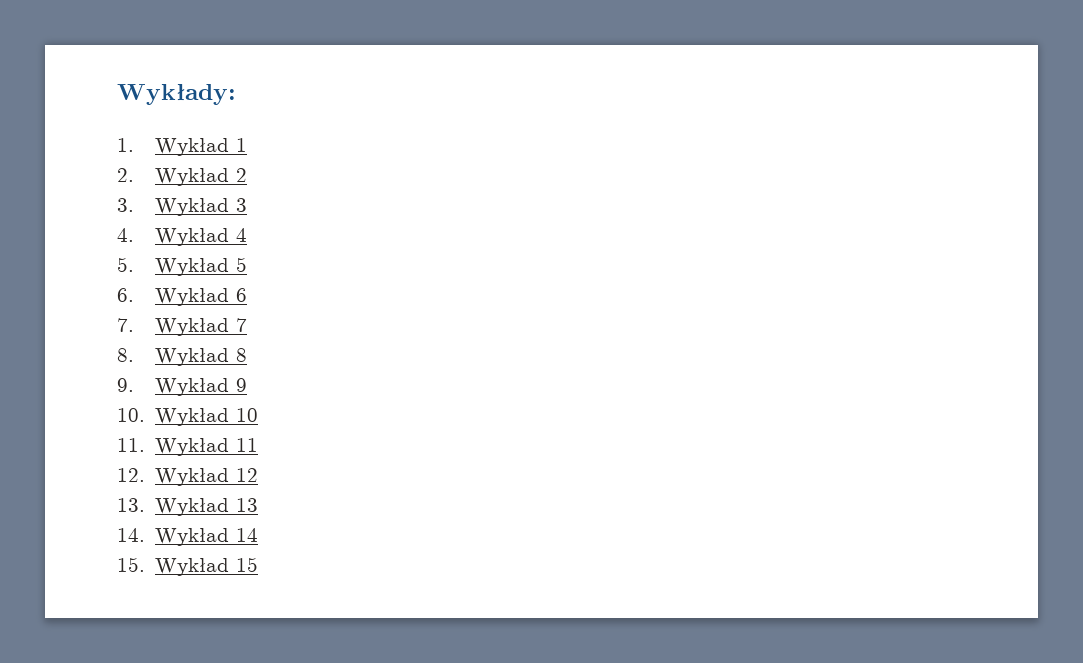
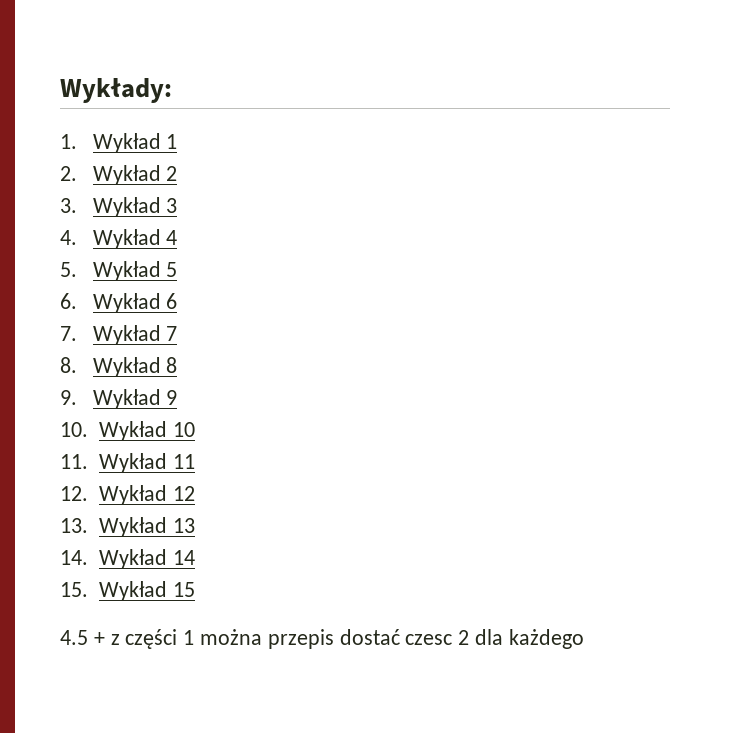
(259, 564) none -> [60,629,584,649] // 4.5 + z części 1 można przepis dostać czesc 2 dla każdego

